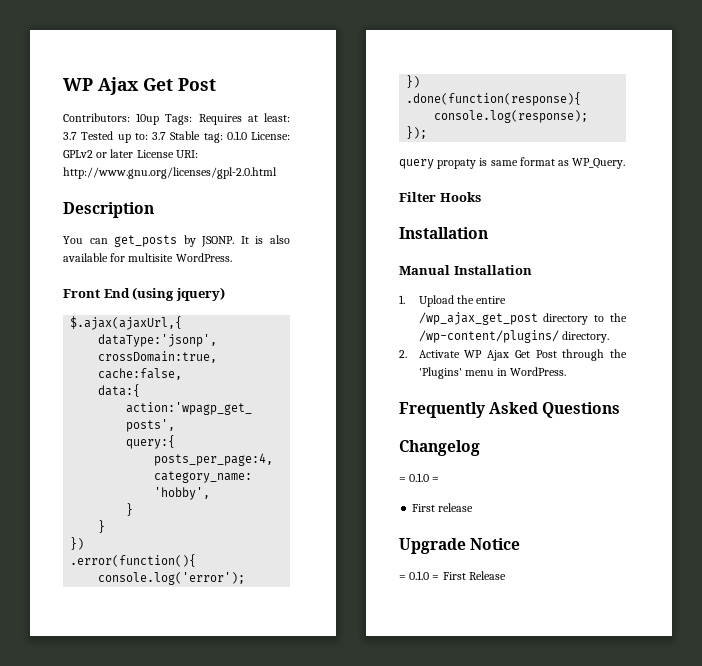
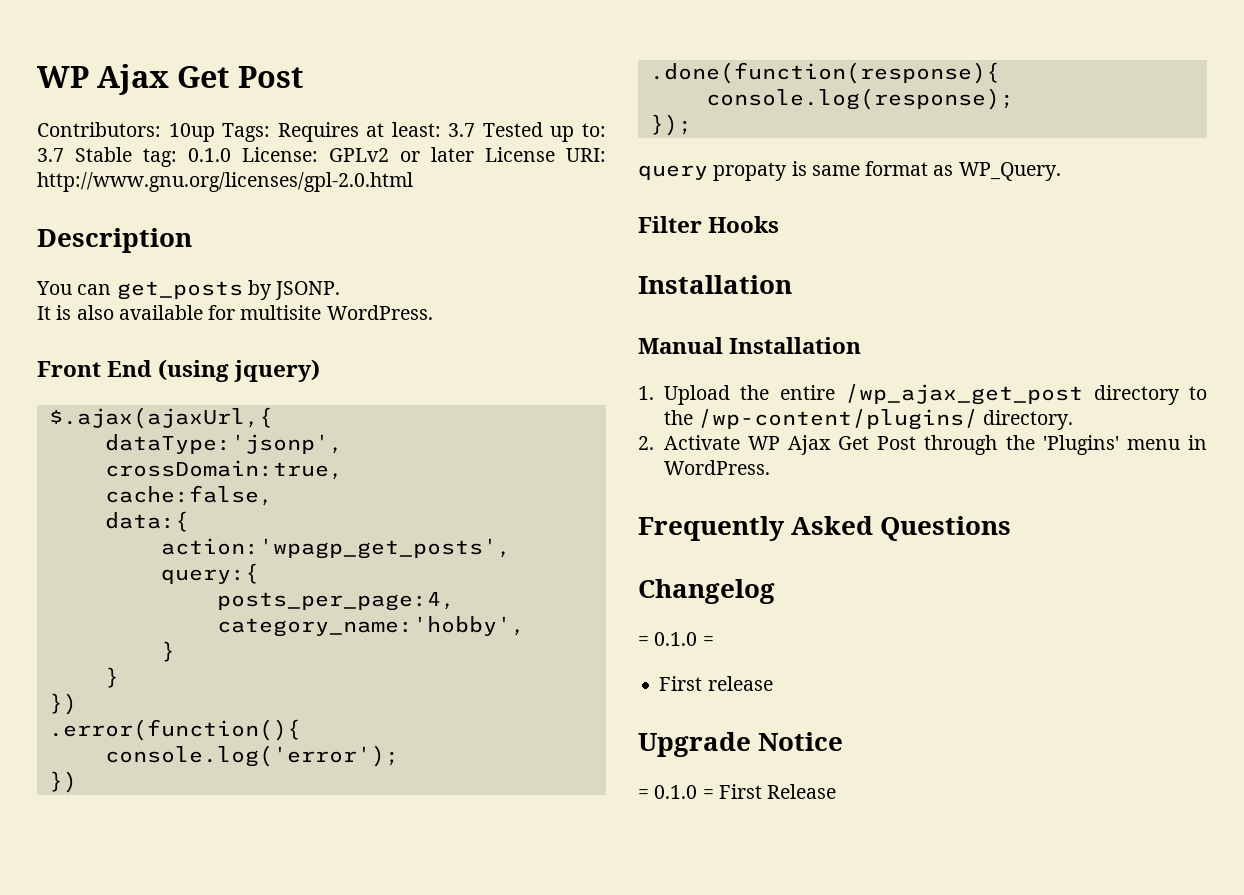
(235, 241) none -> (341, 290) //

